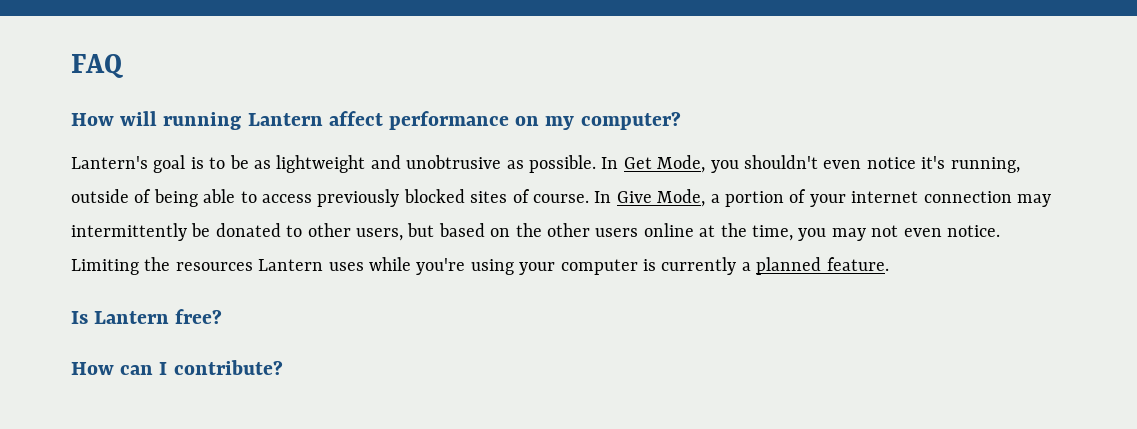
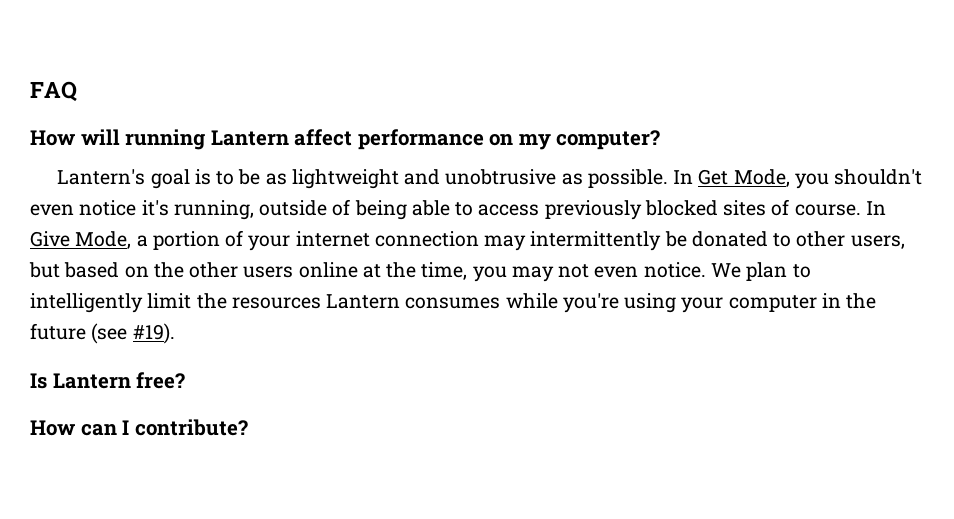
[71,259,139,275] Limiting -> [710,262,811,281] [30,293,192,313] We plan to intelligently limit
[328,262,364,271] uses -> [405,297,501,309] consumes
[642,257,889,275] is currently a planned feature. -> [821,293,877,309] [30,323,175,344] in the future (see #19).

